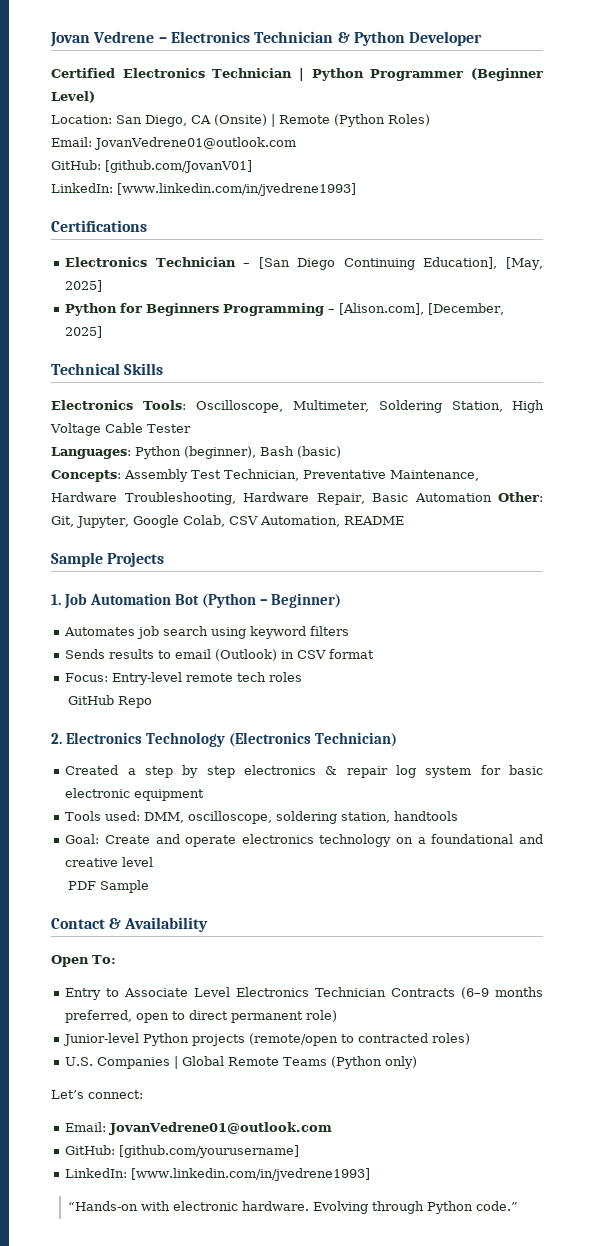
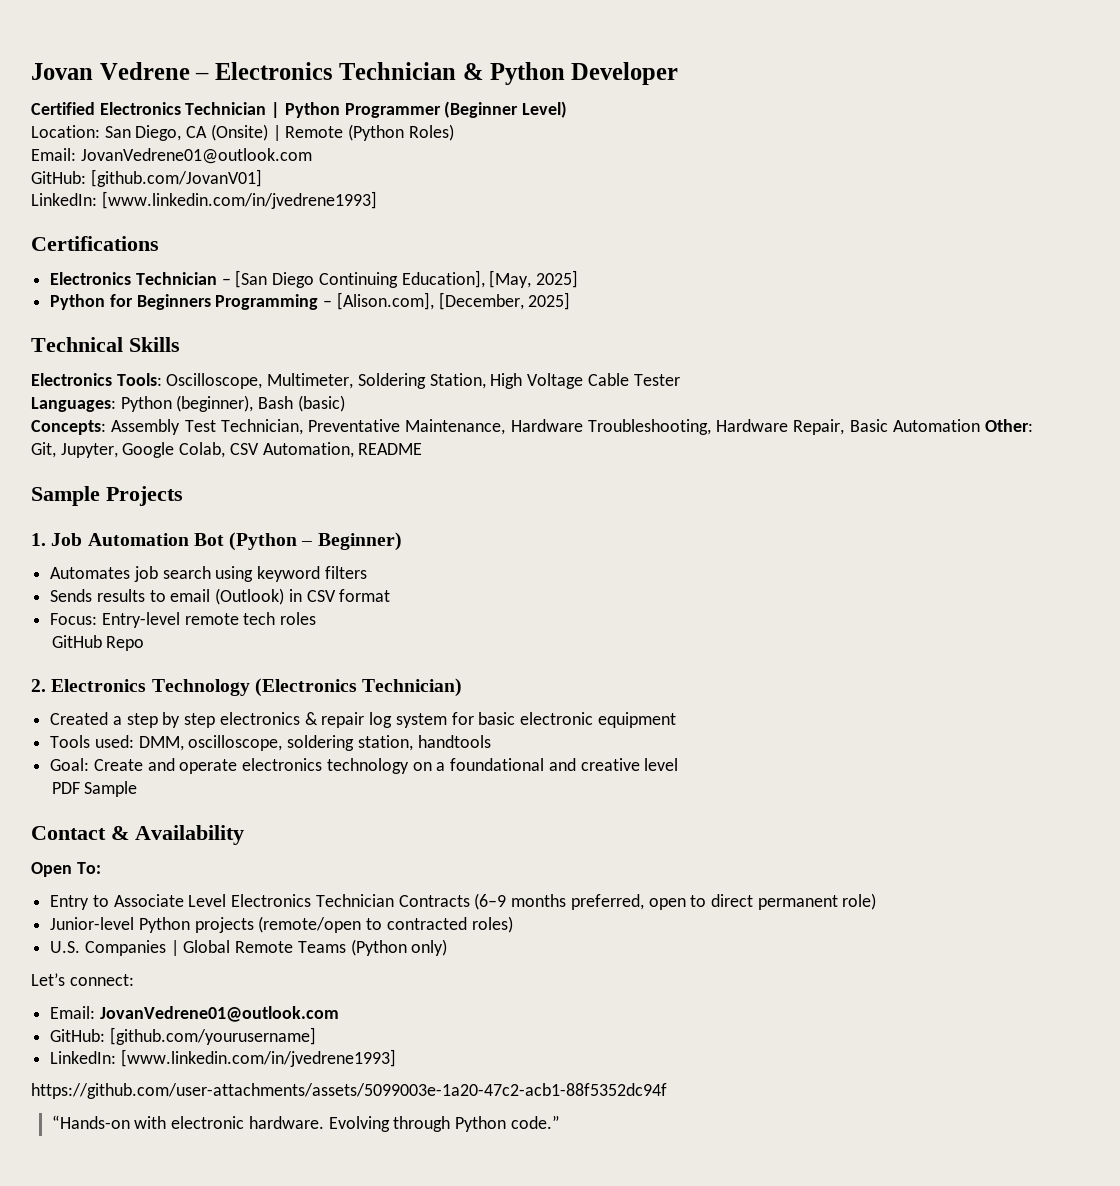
(371, 1174) none -> [31,1083,667,1099] // https://github.com/user-attachments/assets/5099003e-1a20-47c2-acb1-88f5352dc94f

